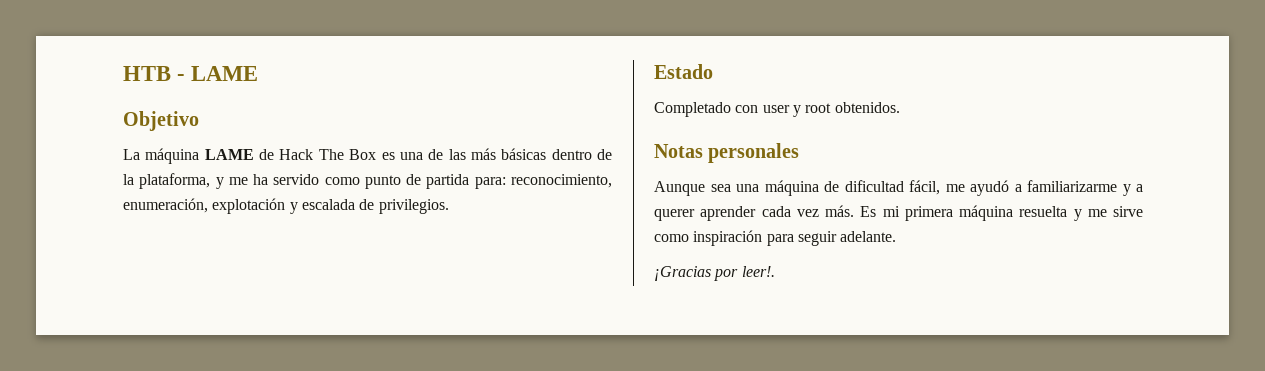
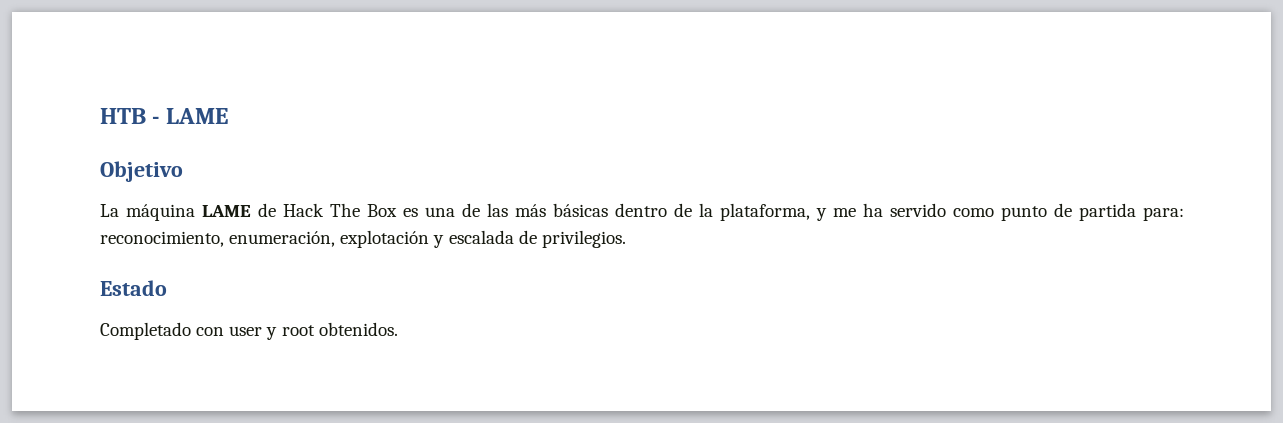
[654,143,800,163] [654,180,1143,196] [654,205,1143,221] [654,230,897,246] [654,266,775,281] // Notas personales // Aunque sea una máquina de dificultad fácil, me ayudó a familiarizarme y a querer aprender cada vez más. Es mi primera máquina resuelta y me sirve como inspiración para seguir adelante. // ¡Gracias por leer!. -> (398, 329) none

